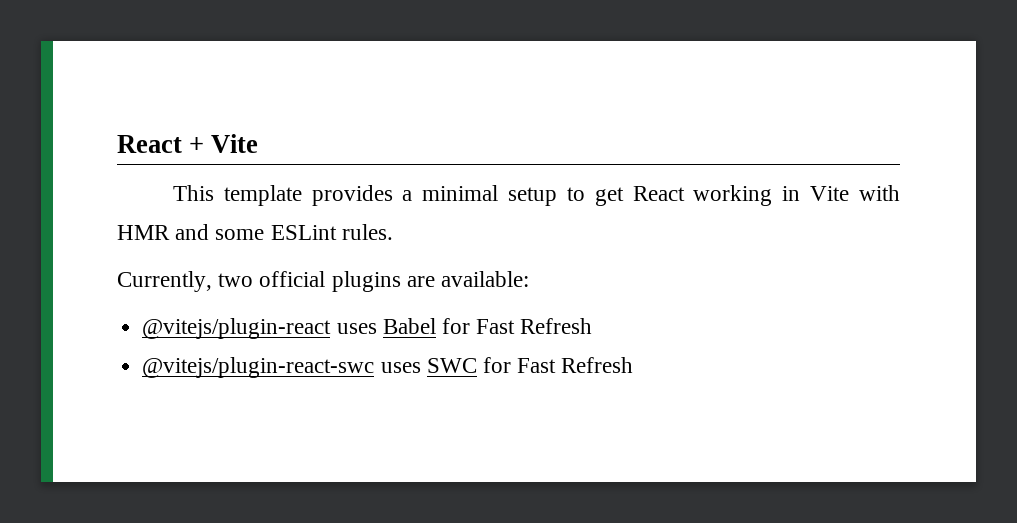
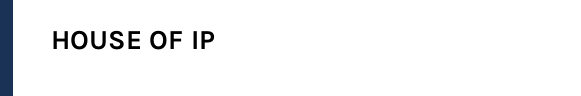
[117,134,259,153] [172,185,900,206] [117,224,393,240] [117,271,530,292] [142,318,593,339] [142,357,634,378] React + Vite // This template provides a minimal setup to get React working in Vite with HMR and some ESLint rules. // Currently, two official plugins are available: // @vitejs/plugin-react uses Babel for Fast Refresh // @vitejs/plugin-react-swc uses SWC for Fast Refresh -> [51,30,215,50] HOUSE OF IP

